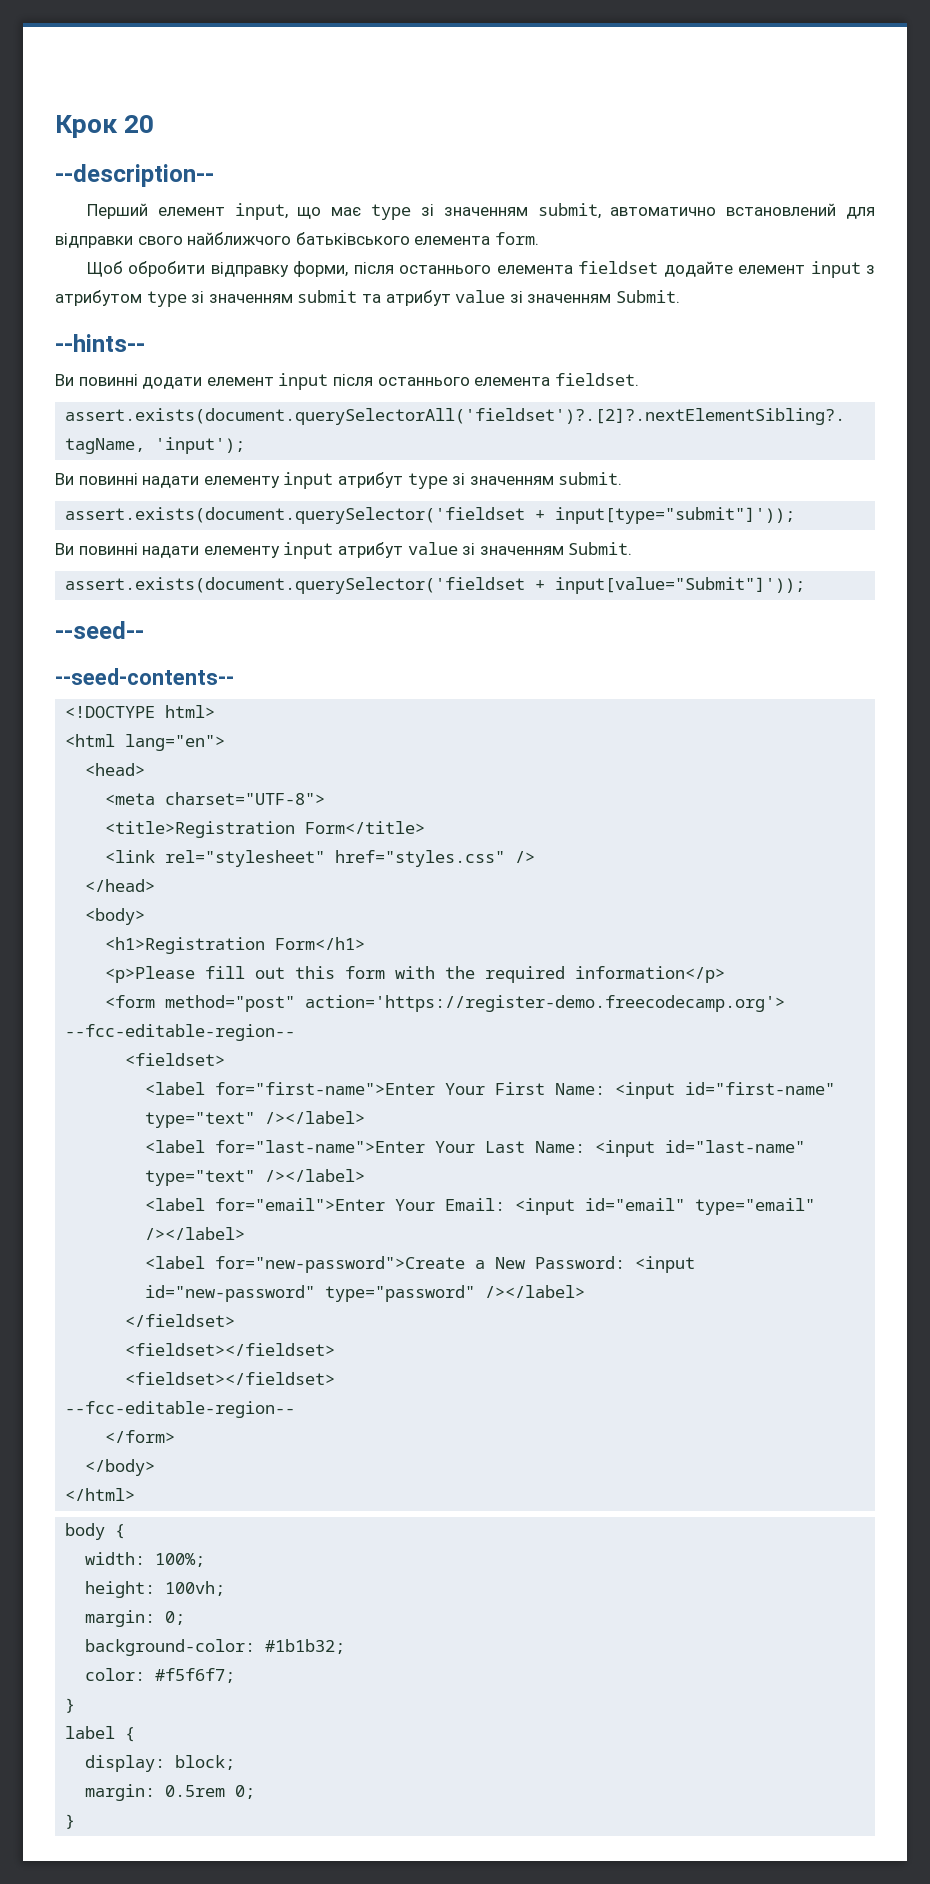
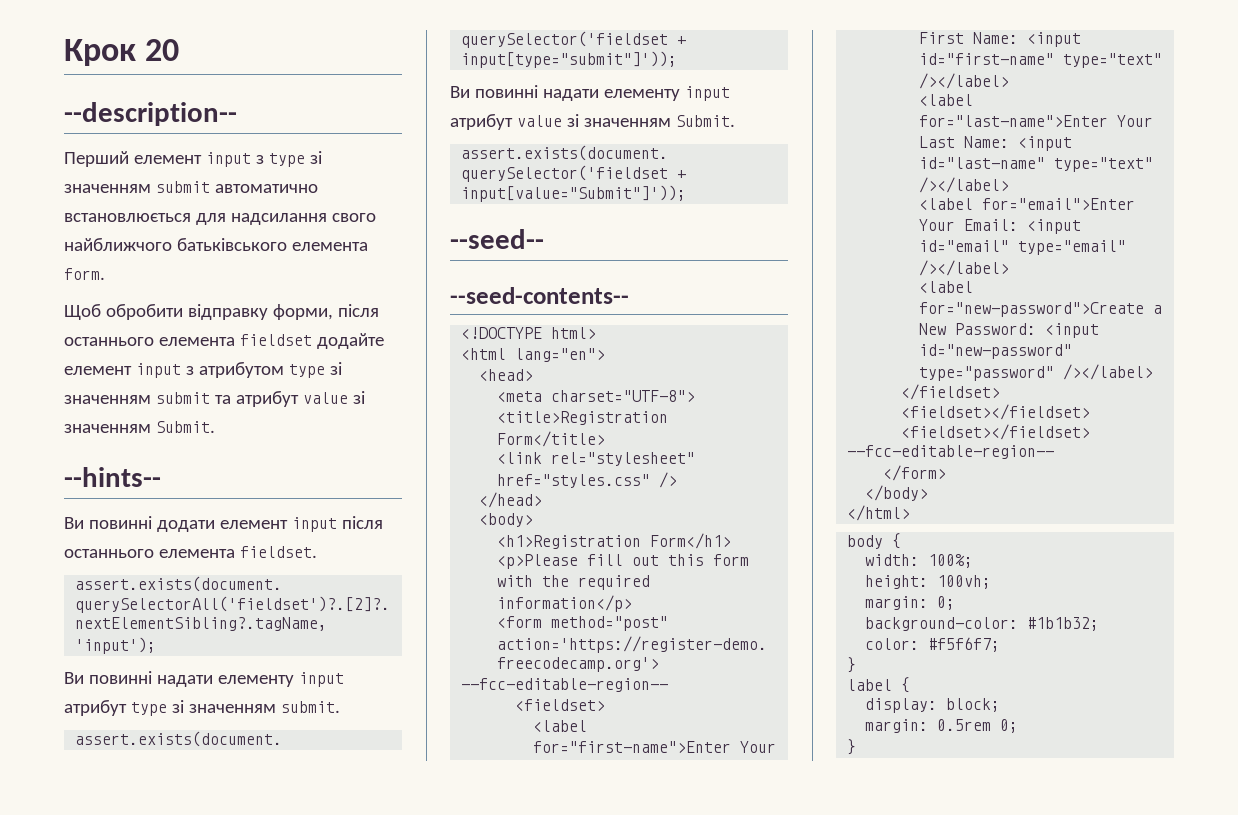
[234,203,875,220] [55,233,133,248] input, що має type зі значенням submit, автоматично встановлений для відправки -> [205,151,322,167] [64,181,318,193] [64,213,327,225] input з type зі значенням submit автоматично встановлюється для надсилання

